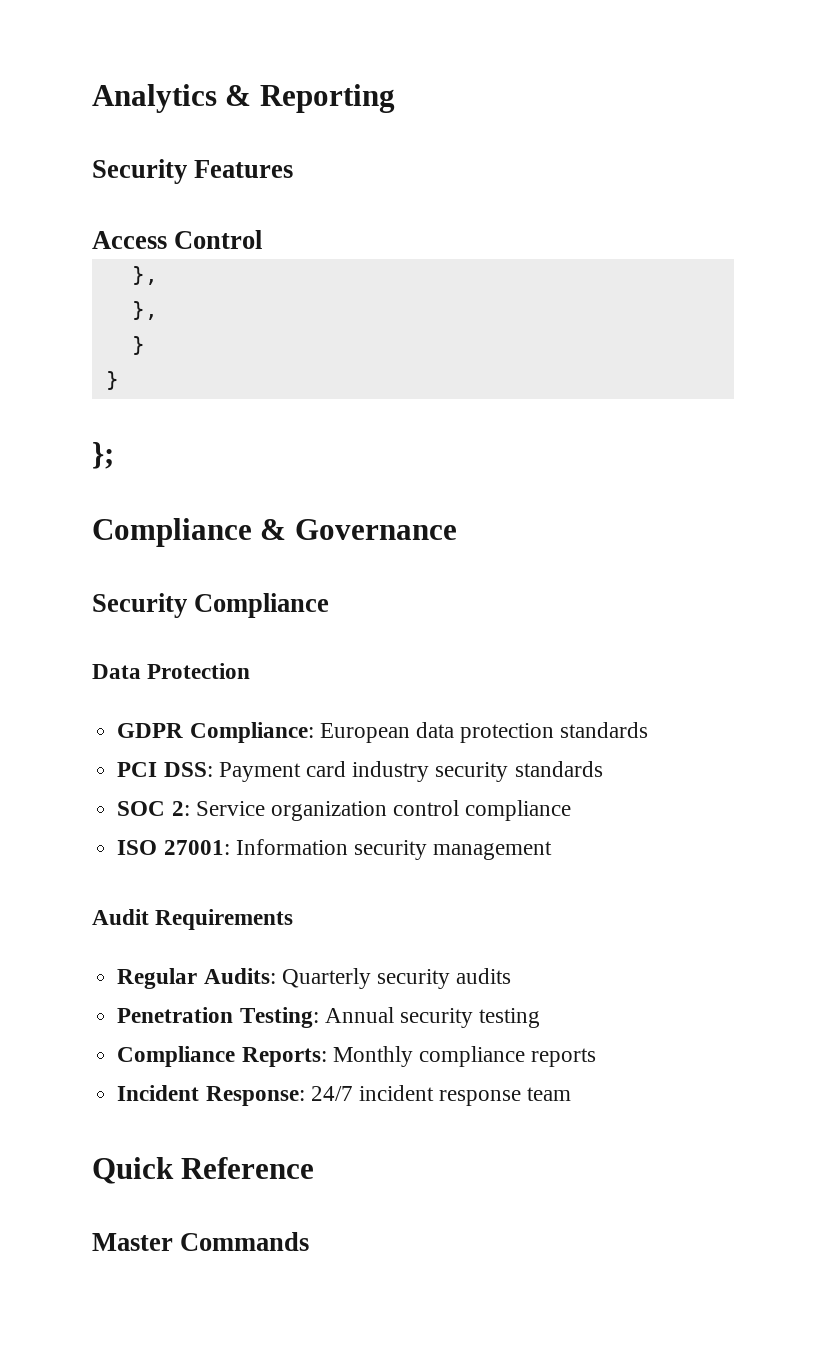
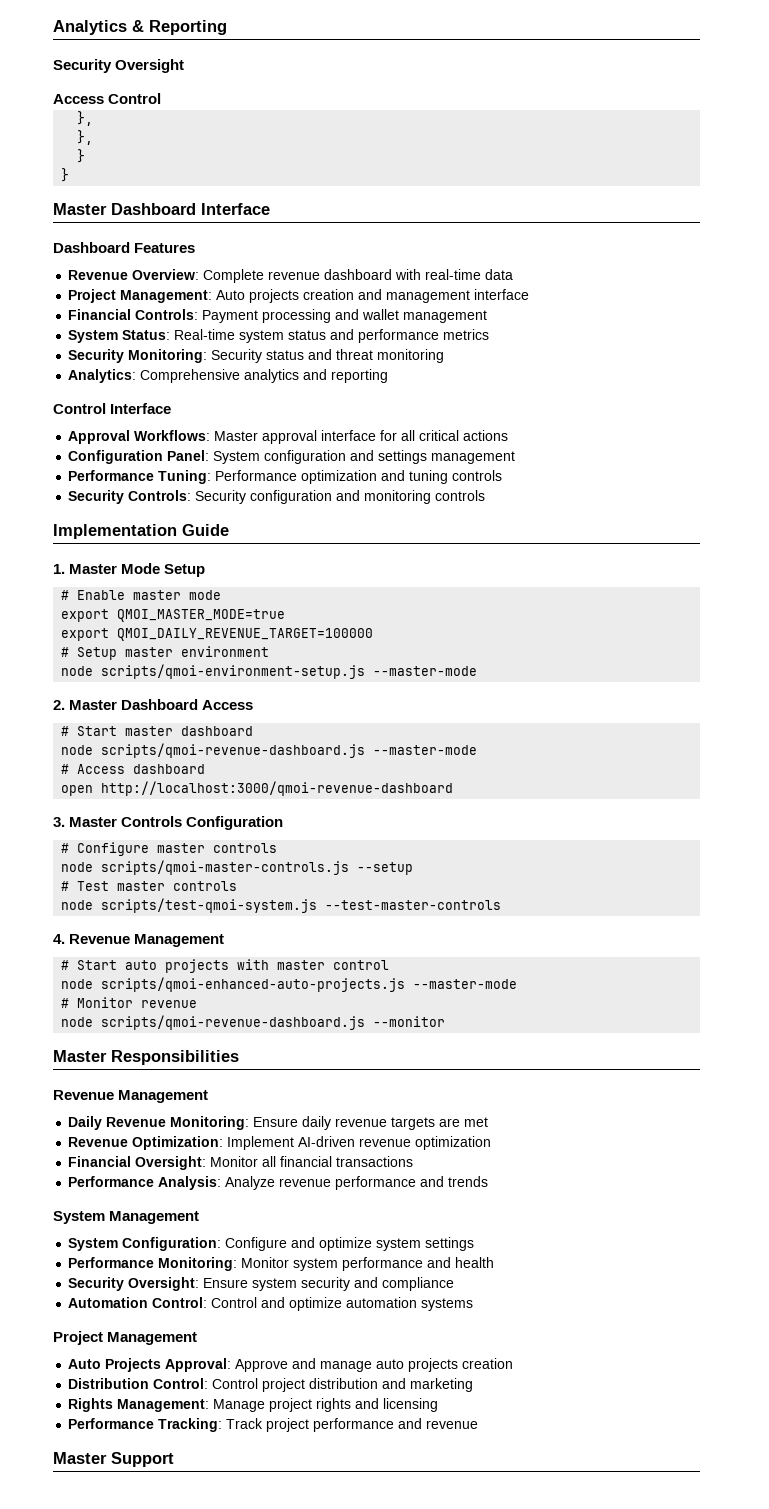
[194,160,294,178] Features -> [115,59,185,73] Oversight
[92,442,114,469] [92,518,457,547] [92,593,330,618] [92,663,251,679] [117,722,649,743] [117,761,603,782] [117,800,572,821] [117,839,553,860] [92,909,294,930] [117,968,512,989] [117,1007,541,1028] [117,1046,597,1067] [117,1085,572,1106] [92,1157,315,1184] [92,1232,310,1251] }; // Compliance & Governance // Security Compliance // Data Protection // GDPR Compliance: European data protection standards // PCI DSS: Payment card industry security standards // SOC 2: Service organization control compliance // ISO 27001: Information security management // Audit Requirements // Regular Audits: Quarterly security audits // Penetration Testing: Annual security testing // Compliance Reports: Monthly compliance reports // Incident Response: 24/7 incident response team // Quick Reference // Master Commands -> [53,203,270,215] [53,242,196,253] [68,269,514,283] [68,289,530,303] [68,309,488,323] [68,329,490,343] [68,349,445,363] [68,369,389,383] [53,403,172,414] [68,430,509,444] [68,450,516,464] [68,470,503,484] [68,490,486,504] [53,524,229,539] [53,563,206,577] [61,590,222,600] [61,609,286,622] [61,628,374,641] [61,646,270,660] [61,664,478,679] [53,699,254,710] [61,726,254,736] [61,743,478,758] [61,764,206,774] [61,781,454,796] [53,816,284,830] [61,842,278,856] [61,860,414,875] [61,881,238,891] [61,898,502,913] [53,934,225,947] [61,959,390,973] [61,977,518,992] [61,997,198,1008] [61,1015,446,1030] [53,1050,239,1065] [53,1090,209,1103] [68,1116,489,1130] [68,1136,492,1150] [68,1156,414,1170] [68,1176,489,1190] [53,1211,200,1224] [68,1237,475,1251] [68,1257,495,1271] [68,1277,455,1291] [68,1297,474,1311] [53,1331,198,1345] [68,1358,514,1372] [68,1378,474,1392] [68,1398,439,1412] [68,1418,479,1432] [53,1452,174,1467] Master Dashboard Interface // Dashboard Features // Revenue Overview: Complete revenue dashboard with real-time data // Project Management: Auto projects creation and management interface // Financial Controls: Payment processing and wallet management // System Status: Real-time system status and performance metrics // Security Monitoring: Security status and threat monitoring // Analytics: Comprehensive analytics and reporting // Control Interface // Approval Workflows: Master approval interface for all critical actions // Configuration Panel: System configuration and settings management // Performance Tuning: Performance optimization and tuning controls // Security Controls: Security configuration and monitoring controls // Implementation Guide // 1. Master Mode Setup // # Enable master mode // export QMOI_MASTER_MODE=true // export QMOI_DAILY_REVENUE_TARGET=100000 // # Setup master environment // node scripts/qmoi-environment-setup.js --master-mode // 2. Master Dashboard Access // # Start master dashboard // node scripts/qmoi-revenue-dashboard.js --master-mode // # Access dashboard // open http://localhost:3000/qmoi-revenue-dashboard // 3. Master Controls Configuration // # Configure master controls // node scripts/qmoi-master-controls.js --setup // # Test master controls // node scripts/test-qmoi-system.js --test-master-controls // 4. Revenue Management // # Start auto projects with master control // node scripts/qmoi-enhanced-auto-projects.js --master-mode // # Monitor revenue // node scripts/qmoi-revenue-dashboard.js --monitor // Master Responsibilities // Revenue Management // Daily Revenue Monitoring: Ensure daily revenue targets are met // Revenue Optimization: Implement AI-driven revenue optimization // Financial Oversight: Monitor all financial transactions // Performance Analysis: Analyze revenue performance and trends // System Management // System Configuration: Configure and optimize system settings // Performance Monitoring: Monitor system performance and health // Security Oversight: Ensure system security and compliance // Automation Control: Control and optimize automation systems // Project Management // Auto Projects Approval: Approve and manage auto projects creation // Distribution Control: Control project distribution and marketing // Rights Management: Manage project rights and licensing // Performance Tracking: Track project performance and revenue // Master Support

